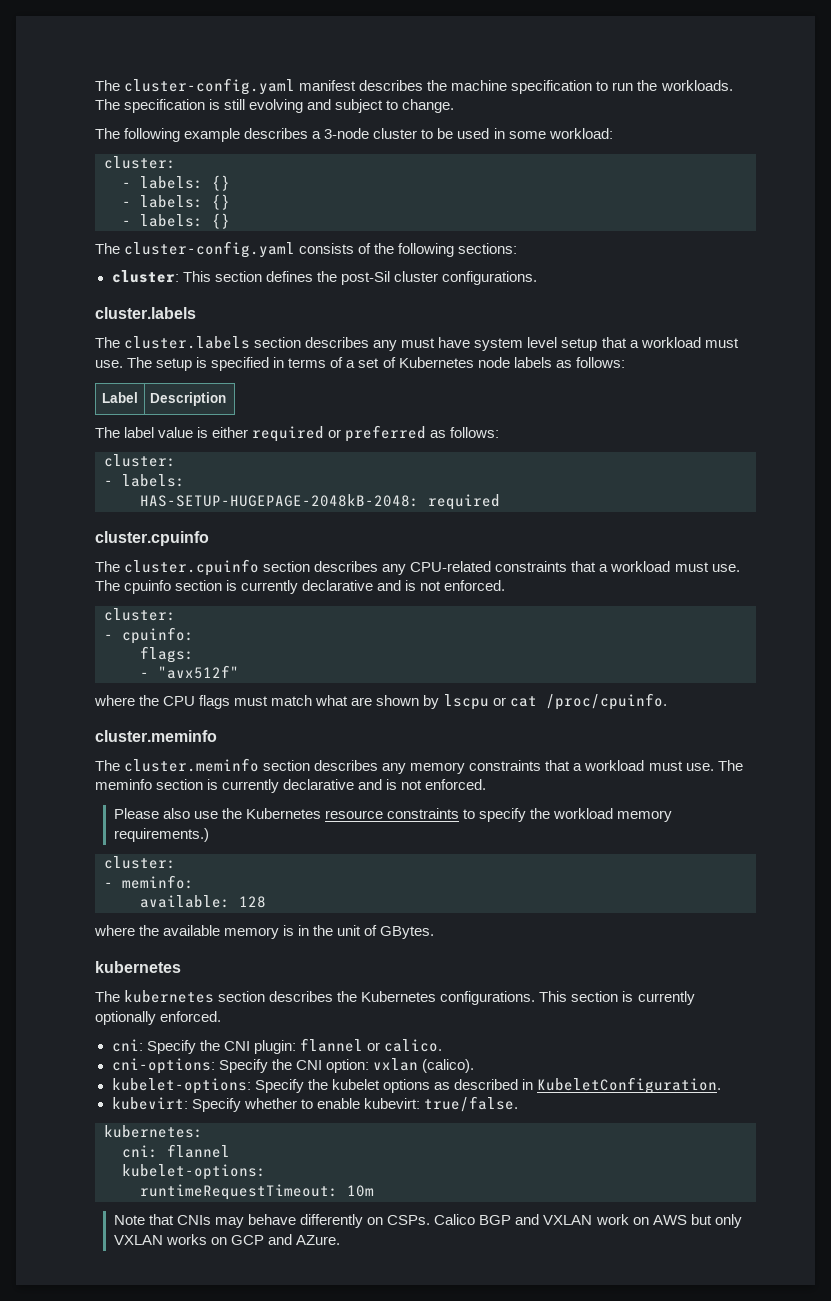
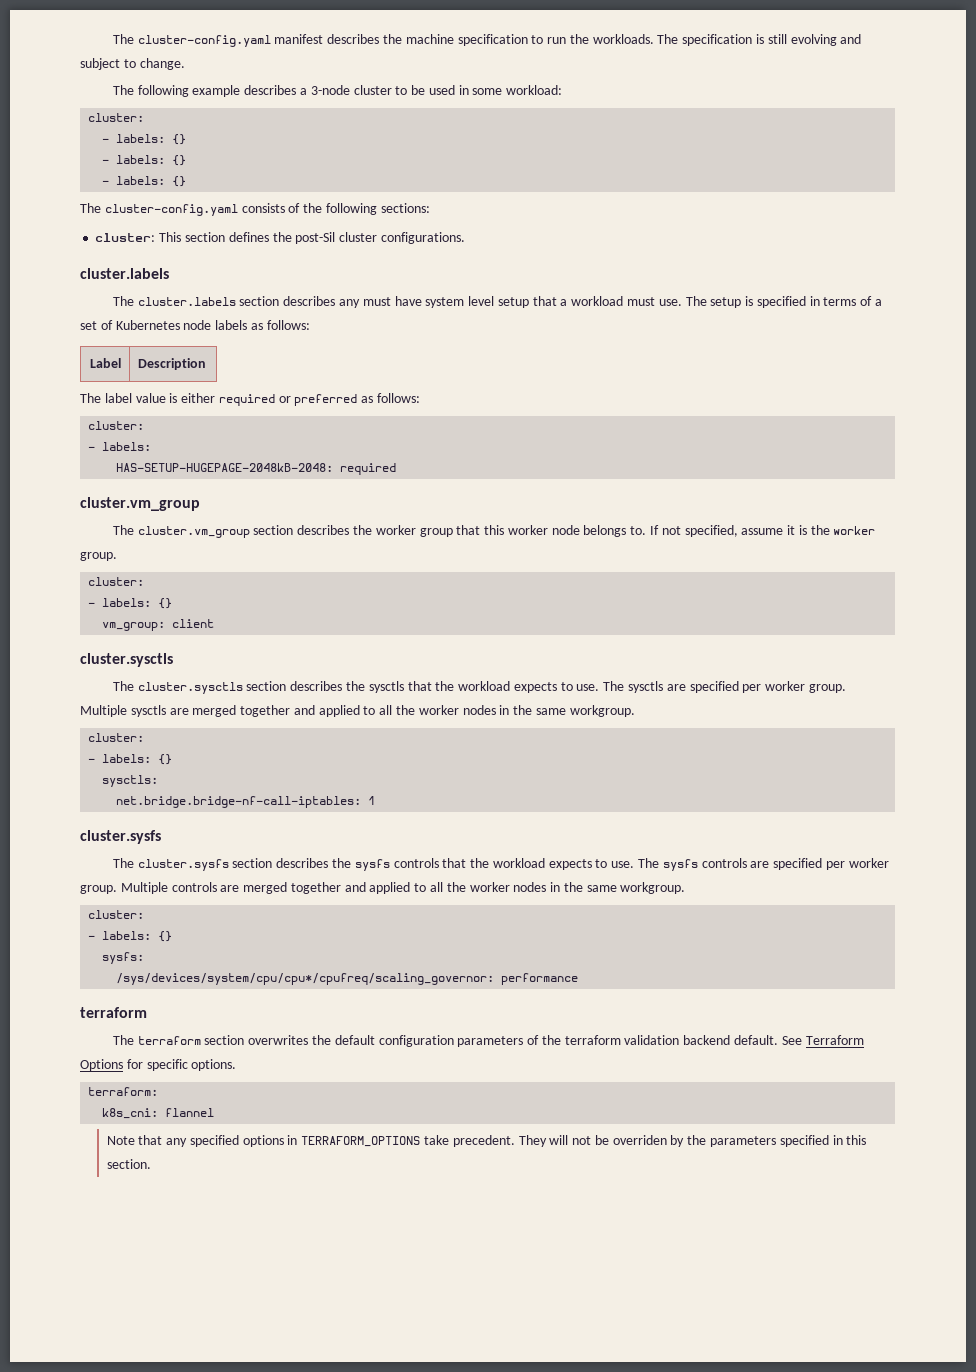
[95,531,209,546] [95,559,740,576] [95,580,506,594] [104,608,176,621] [104,627,194,644] [140,646,194,663] [140,665,239,679] [94,693,667,710] [95,730,217,742] [95,758,743,774] [95,779,487,793] [113,808,673,822] [113,828,209,842] [104,856,176,869] [104,875,194,889] [140,895,266,908] [94,925,435,939] [95,961,181,973] [95,990,695,1005] [95,1011,222,1025] [111,1038,442,1054] [111,1058,474,1074] [111,1077,721,1094] [111,1096,518,1112] [104,1125,203,1138] [122,1144,230,1158] [122,1164,266,1180] [140,1184,374,1200] [113,1214,742,1228] [113,1234,341,1245] cluster.cpuinfo // The cluster.cpuinfo section describes any CPU-related constraints that a workload must use. The cpuinfo section is currently declarative and is not enforced. // cluster: // - cpuinfo: // flags: // - "avx512f" // where the CPU flags must match what are shown by lscpu or cat /proc/cpuinfo. // cluster.meminfo // The cluster.meminfo section describes any memory constraints that a workload must use. The meminfo section is currently declarative and is not enforced. // Please also use the Kubernetes resource constraints to specify the workload memory requirements.) // cluster: // - meminfo: // available: 128 // where the available memory is in the unit of GBytes. // kubernetes // The kubernetes section describes the Kubernetes configurations. This section is currently optionally enforced. // cni: Specify the CNI plugin: flannel or calico. // cni-options: Specify the CNI option: vxlan (calico). // kubelet-options: Specify the kubelet options as described in KubeletConfiguration. // kubevirt: Specify whether to enable kubevirt: true/false. // kubernetes: // cni: flannel // kubelet-options: // runtimeRequestTimeout: 10m // Note that CNIs may behave differently on CSPs. Calico BGP and VXLAN work on AWS but only VXLAN works on GCP and AZure. -> [80,497,200,511] [112,525,876,538] [80,552,117,561] [88,577,145,586] [88,598,173,609] [102,619,215,631] [80,653,173,667] [112,681,846,694] [80,705,635,717] [88,733,145,742] [88,754,173,765] [102,775,159,787] [116,796,376,808] [80,830,161,844] [112,858,889,871] [80,882,686,894] [88,910,145,919] [88,931,173,942] [102,952,145,964] [116,973,579,985] [80,1007,147,1018] [112,1035,864,1047] [80,1059,237,1071] [88,1087,159,1096] [102,1108,215,1119] [106,1135,867,1147] [106,1159,151,1169] cluster.vm_group // The cluster.vm_group section describes the worker group that this worker node belongs to. If not specified, assume it is the worker group. // cluster: // - labels: {} // vm_group: client // cluster.sysctls // The cluster.sysctls section describes the sysctls that the workload expects to use. The sysctls are specified per worker group. Multiple sysctls are merged together and applied to all the worker nodes in the same workgroup. // cluster: // - labels: {} // sysctls: // net.bridge.bridge-nf-call-iptables: 1 // cluster.sysfs // The cluster.sysfs section describes the sysfs controls that the workload expects to use. The sysfs controls are specified per worker group. Multiple controls are merged together and applied to all the worker nodes in the same workgroup. // cluster: // - labels: {} // sysfs: // /sys/devices/system/cpu/cpu*/cpufreq/scaling_governor: performance // terraform // The terraform section overwrites the default configuration parameters of the terraform validation backend default. See Terraform Options for specific options. // terraform: // k8s_cni: flannel // Note that any specified options in TERRAFORM_OPTIONS take precedent. They will not be overriden by the parameters specified in this section.

